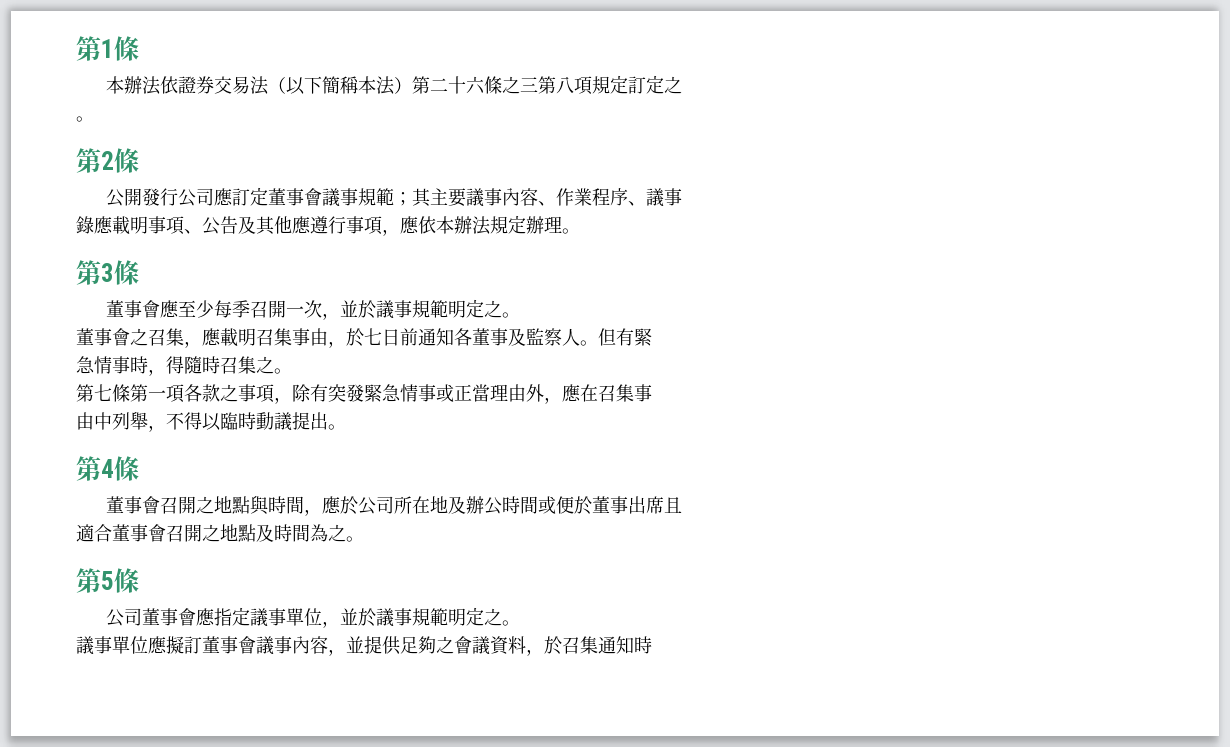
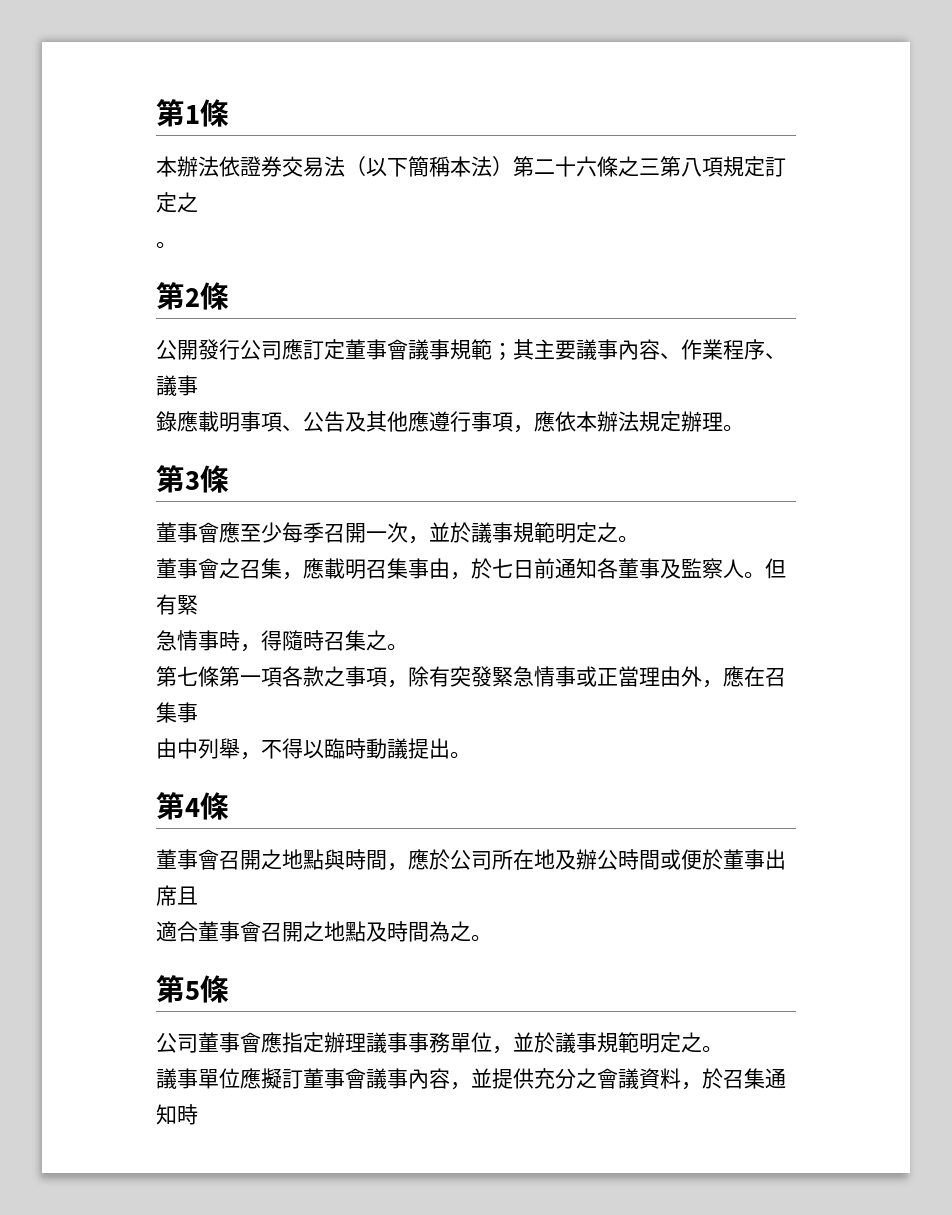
[250,608,287,627] 議事 -> [324,1032,450,1053] 辦理議事事務
[400,636,436,654] 足夠 -> [534,1068,576,1089] 充分

